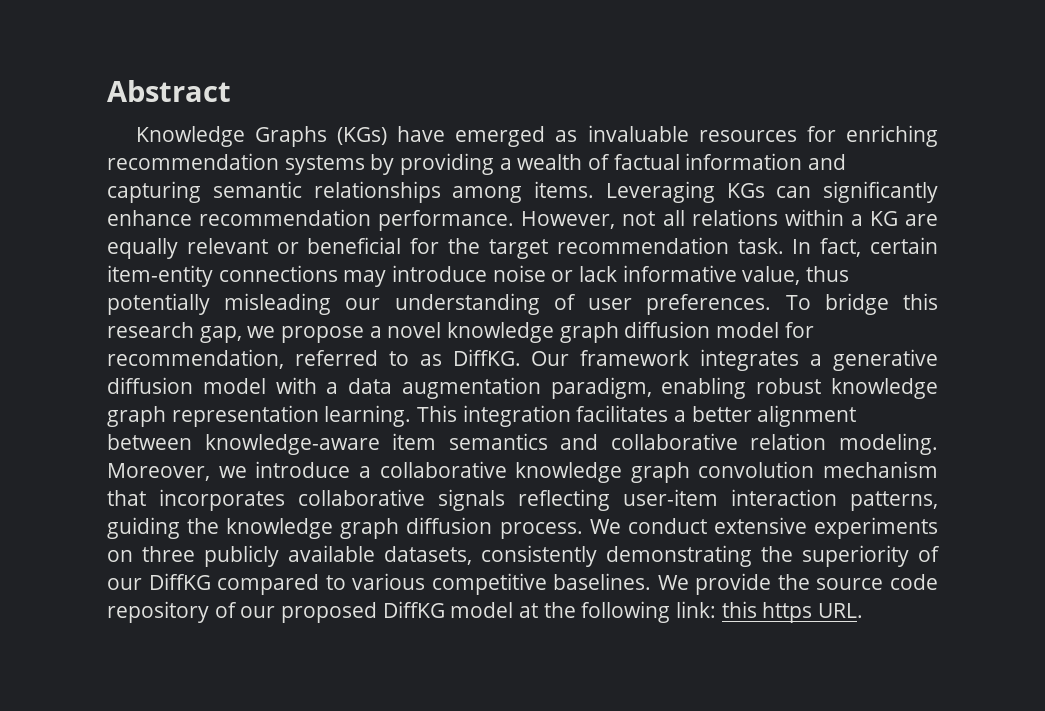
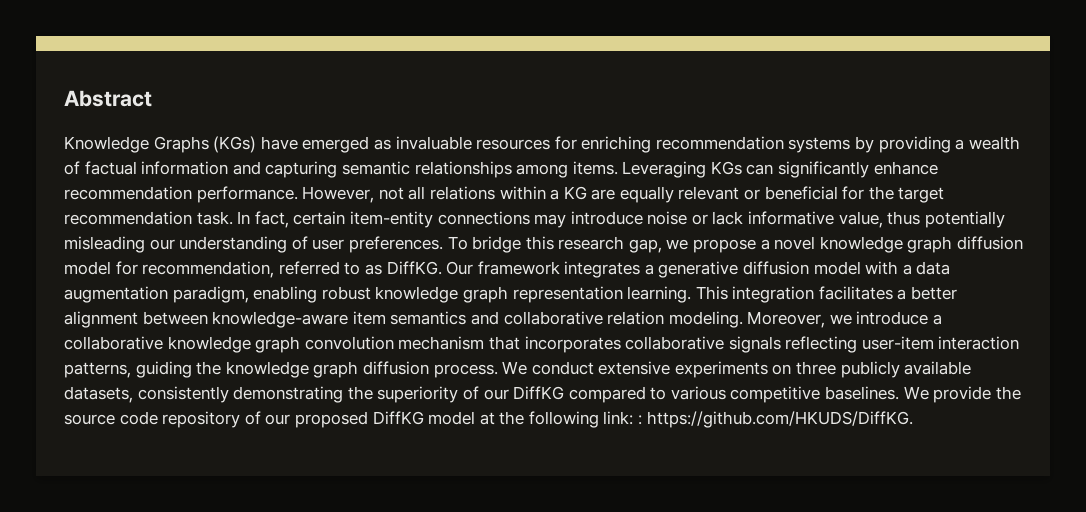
[721,601,864,623] this https URL. -> [638,411,913,428] : https://github.com/HKUDS/DiffKG.

